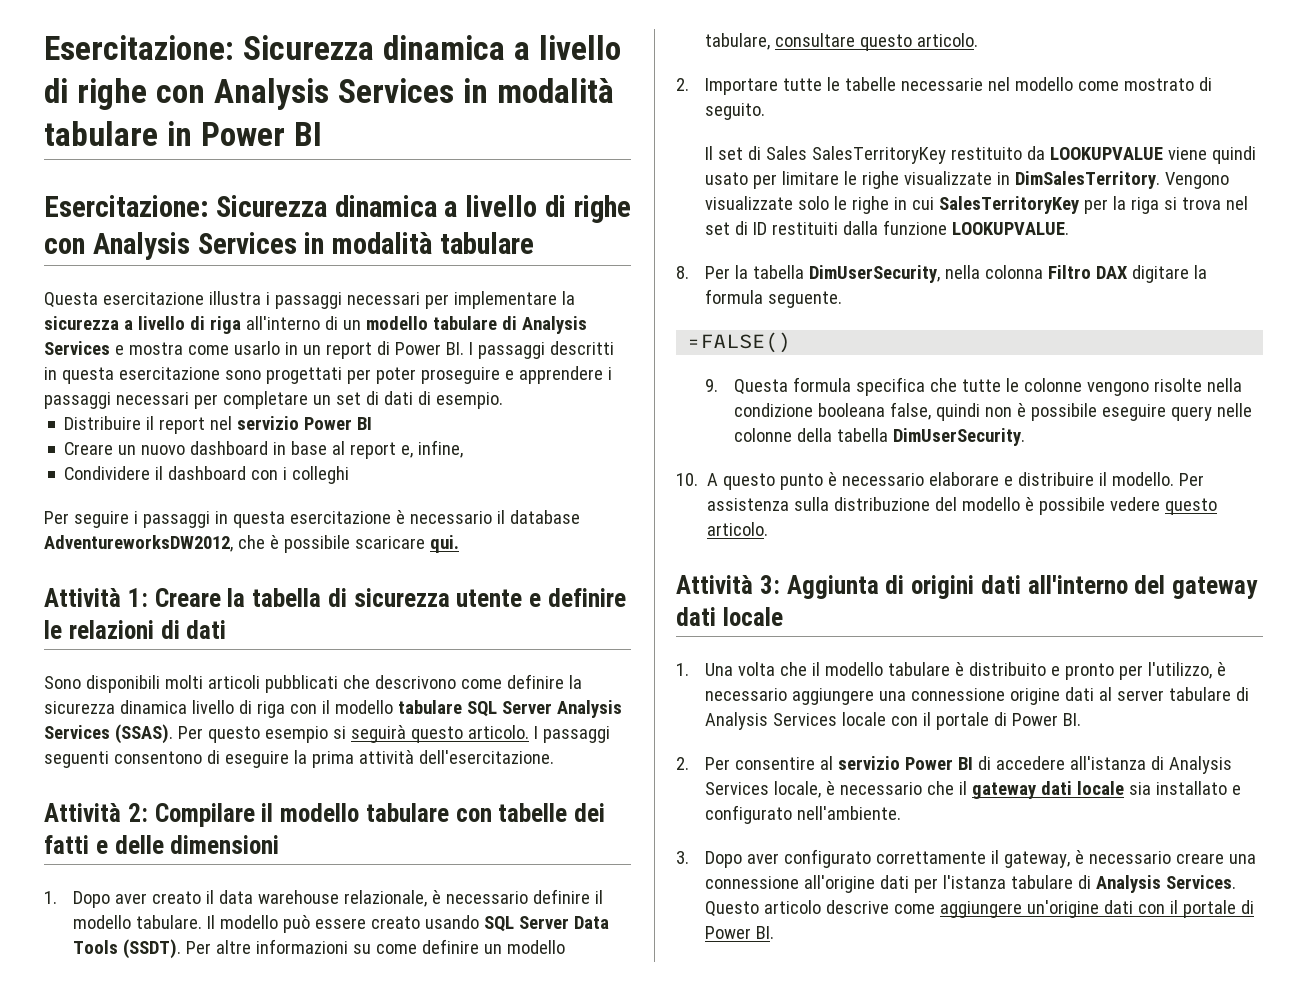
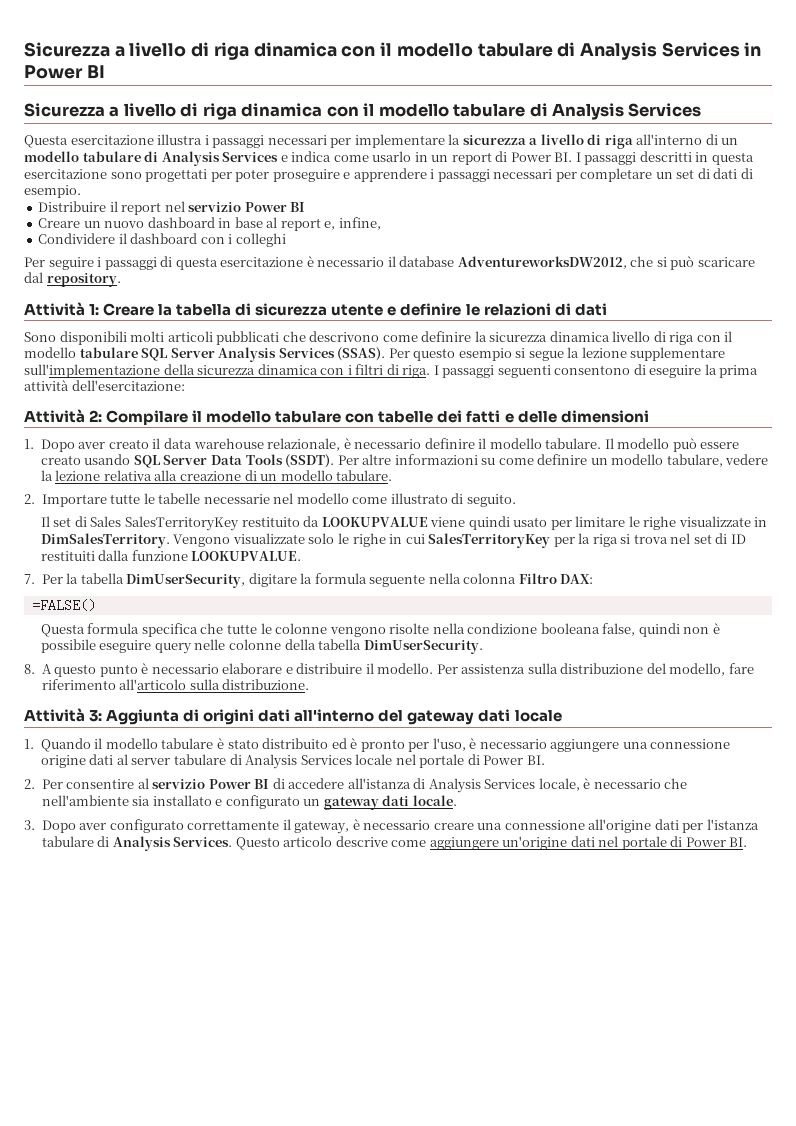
[44,35,622,60] [44,78,615,110] [44,121,323,146] [44,195,631,223] [44,232,535,260] Esercitazione: Sicurezza dinamica a livello di righe con Analysis Services in modalità tabulare in Power BI // Esercitazione: Sicurezza dinamica a livello di righe con Analysis Services in modalità tabulare -> [24,42,762,60] [24,65,105,79] [24,103,702,120] Sicurezza a livello di riga dinamica con il modello tabulare di Analysis Services in Power BI // Sicurezza a livello di riga dinamica con il modello tabulare di Analysis Services
[128,342,183,355] mostra -> [291,151,332,162] indica
[214,511,228,524] in -> [160,256,173,267] di
[269,535,459,553] è possibile scaricare qui. -> [656,256,755,270] [24,272,121,287] si può scaricare dal repository.
[350,725,529,743] seguirà questo articolo. -> [528,347,726,361] [24,364,431,378] segue la lezione supplementare sull'implementazione della sicurezza dinamica con i filtri di riga.
[418,750,554,764] dell'esercitazione. -> [71,380,185,391] dell'esercitazione:
[775,33,979,51] consultare questo articolo. -> [725,454,769,465] [40,470,393,481] vedere la lezione relativa alla creazione di un modello tabulare.
[1124,78,1195,91] mostrato -> [390,493,448,504] illustrato
[676,266,689,279] 8. -> [24,574,35,584] 7.
[945,265,1208,283] [705,289,843,308] nella colonna Filtro DAX digitare la formula seguente. -> [248,573,594,587] digitare la formula seguente nella colonna Filtro DAX:
[705,379,719,392] 9. -> (96, 605) none
[676,473,698,486] 10. -> [24,664,35,674] 8.
[962,497,1218,515] [707,522,769,536] modello è possibile vedere questo articolo. -> [669,663,754,676] [41,679,310,690] modello, fare riferimento all'articolo sulla distribuzione.
[705,662,808,676] Una volta che -> [40,738,91,752] Quando
[969,662,1061,676] distribuito e -> [227,738,358,749] stato distribuito ed è
[1148,662,1213,679] l'utilizzo, -> [432,738,466,751] l'uso,
[891,712,932,726] con il -> [395,754,416,765] nel
[959,781,1242,799] [705,805,902,824] il gateway dati locale sia installato e configurato nell'ambiente. -> [41,795,457,810] nell'ambiente sia installato e configurato un gateway dati locale.
[1138,900,1179,914] con il -> [598,836,619,847] nel

